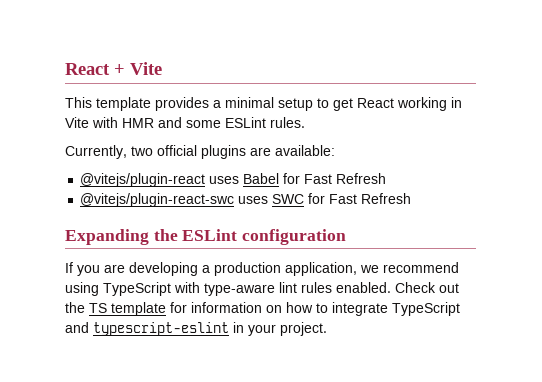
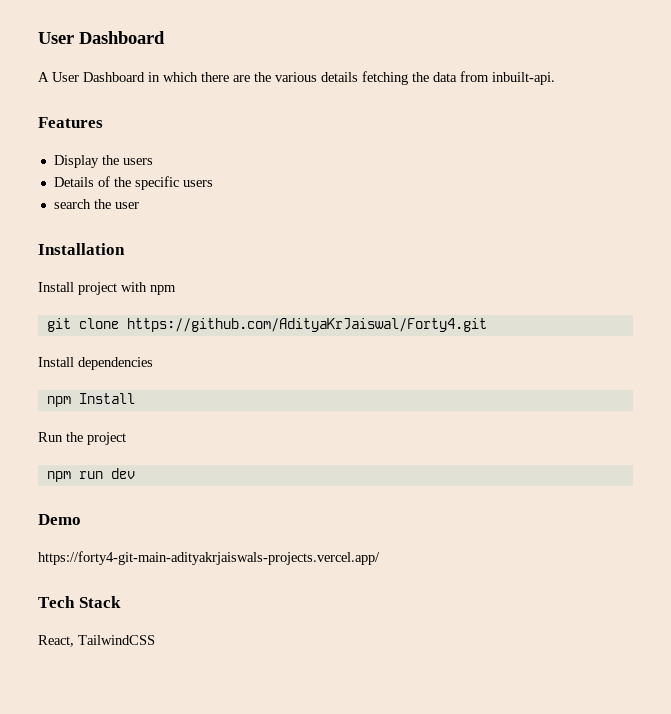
[65,62,162,75] [65,97,462,111] [65,117,305,128] [65,145,335,159] [80,173,387,187] [80,193,412,207] [65,229,347,245] [65,262,459,276] [65,282,459,296] [65,302,460,316] [65,322,327,336] React + Vite // This template provides a minimal setup to get React working in Vite with HMR and some ESLint rules. // Currently, two official plugins are available: // @vitejs/plugin-react uses Babel for Fast Refresh // @vitejs/plugin-react-swc uses SWC for Fast Refresh // Expanding the ESLint configuration // If you are developing a production application, we recommend using TypeScript with type-aware lint rules enabled. Check out the TS template for information on how to integrate TypeScript and typescript-eslint in your project. -> [38,31,165,44] [38,71,555,85] [38,117,103,128] [53,155,153,168] [53,176,213,190] [53,199,139,209] [38,243,125,255] [38,282,176,295] [46,318,487,332] [38,357,153,370] [46,393,135,407] [38,432,126,445] [46,468,135,482] [38,514,81,525] [38,551,380,565] [38,596,121,608] [38,635,155,647] User Dashboard // A User Dashboard in which there are the various details fetching the data from inbuilt-api. // Features // Display the users // Details of the specific users // search the user // Installation // Install project with npm // git clone https://github.com/AdityaKrJaiswal/Forty4.git // Install dependencies // npm Install // Run the project // npm run dev // Demo // https://forty4-git-main-adityakrjaiswals-projects.vercel.app/ // Tech Stack // React, TailwindCSS

